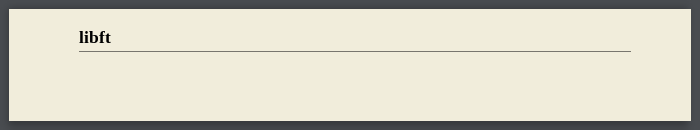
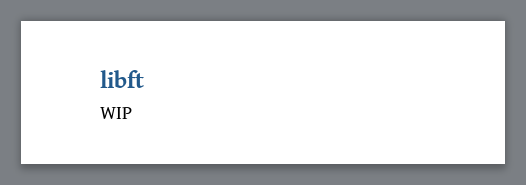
(111, 37) none -> [100,107,132,119] // WIP

